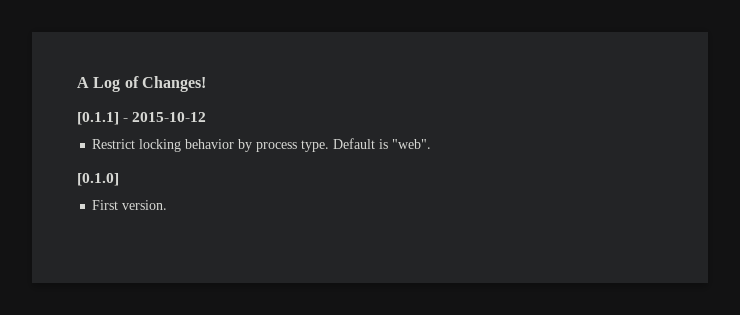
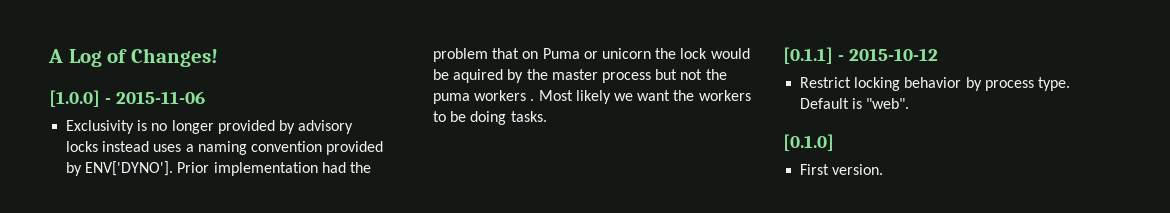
(206, 84) none -> [49,90,205,107] [66,120,354,134] [66,141,384,155] [66,161,371,176] [433,48,750,62] [433,69,727,83] [433,90,751,104] [433,111,547,125] // [1.0.0] - 2015-11-06 // Exclusivity is no longer provided by advisory locks instead uses a naming convention provided by ENV['DYNO']. Prior implementation had the problem that on Puma or unicorn the lock would be aquired by the master process but not the puma workers . Most likely we want the workers to be doing tasks.

